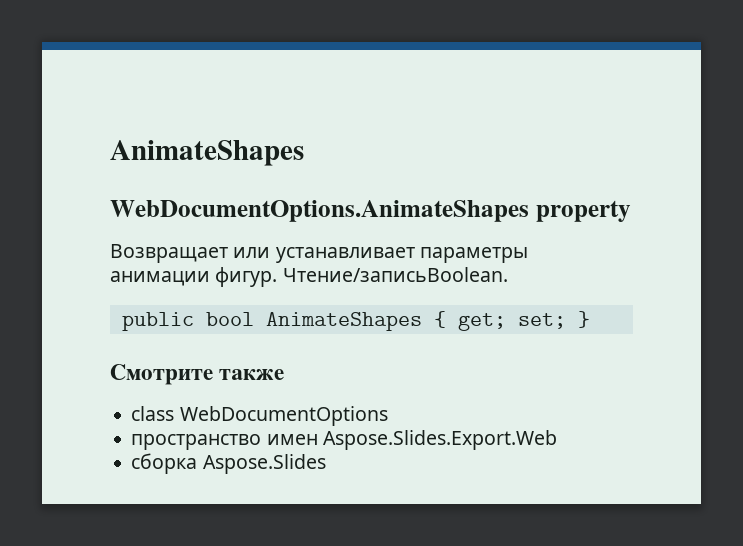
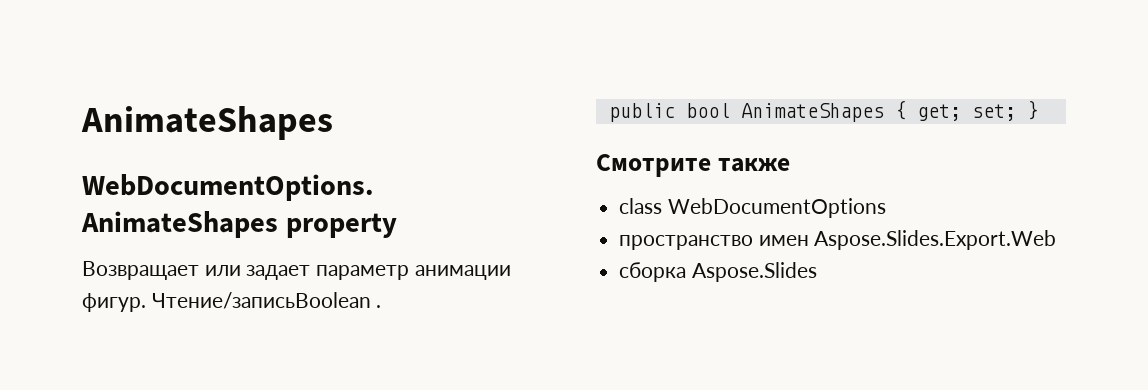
[275,247,528,263] [110,267,508,287] устанавливает параметры анимации фигур. Чтение/записьBoolean. -> [246,265,511,280] [82,292,382,312] задает параметр анимации фигур. Чтение/записьBoolean .

